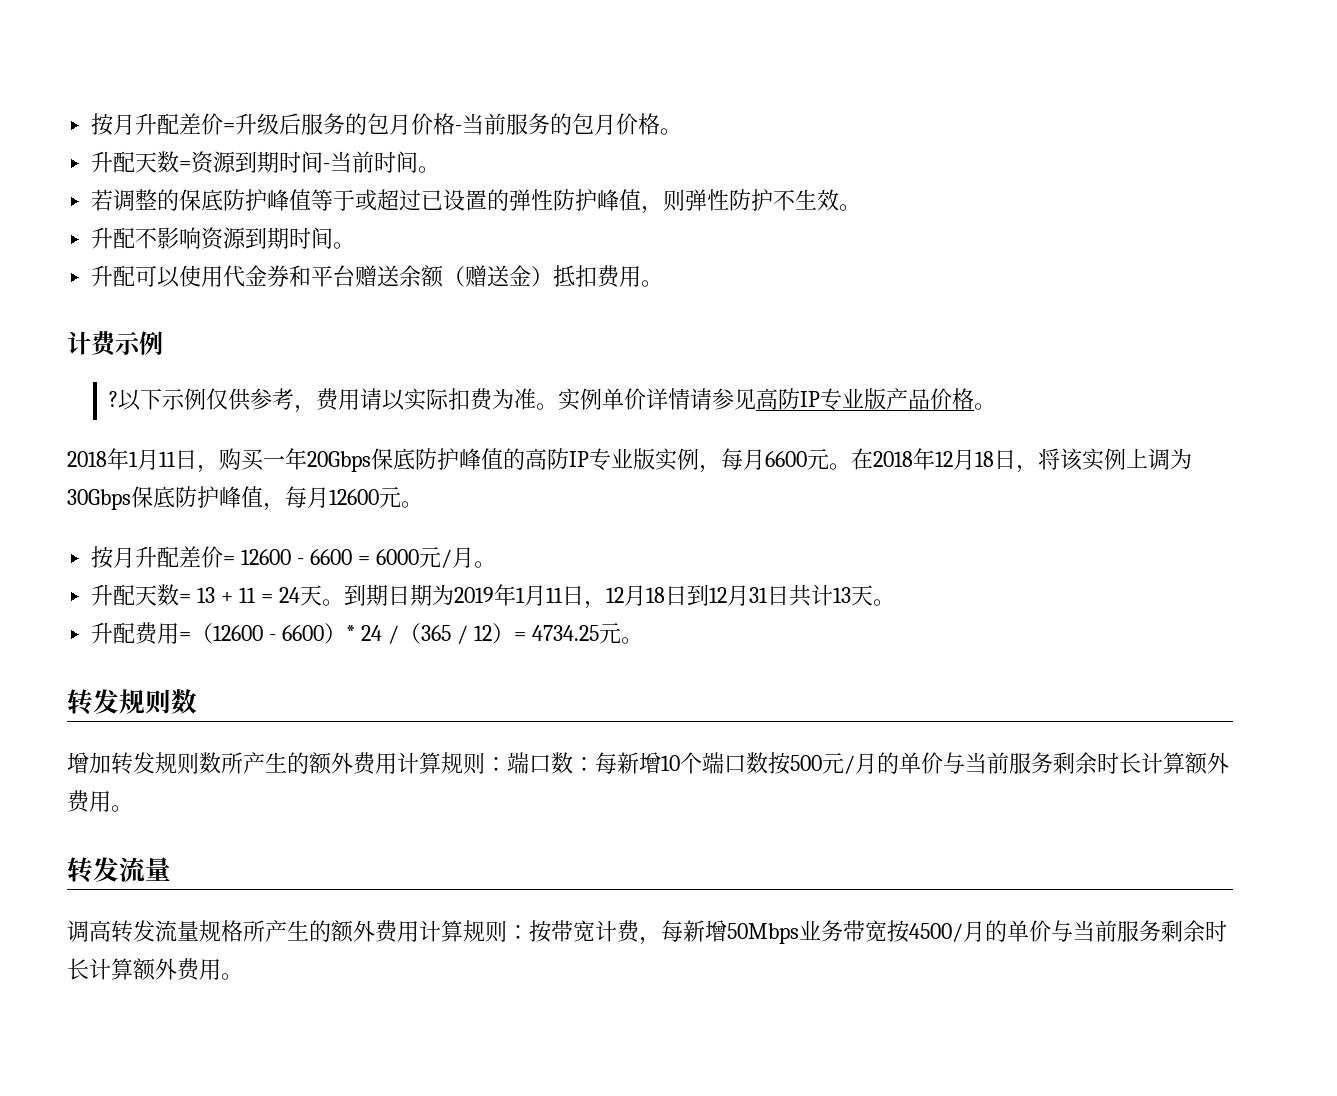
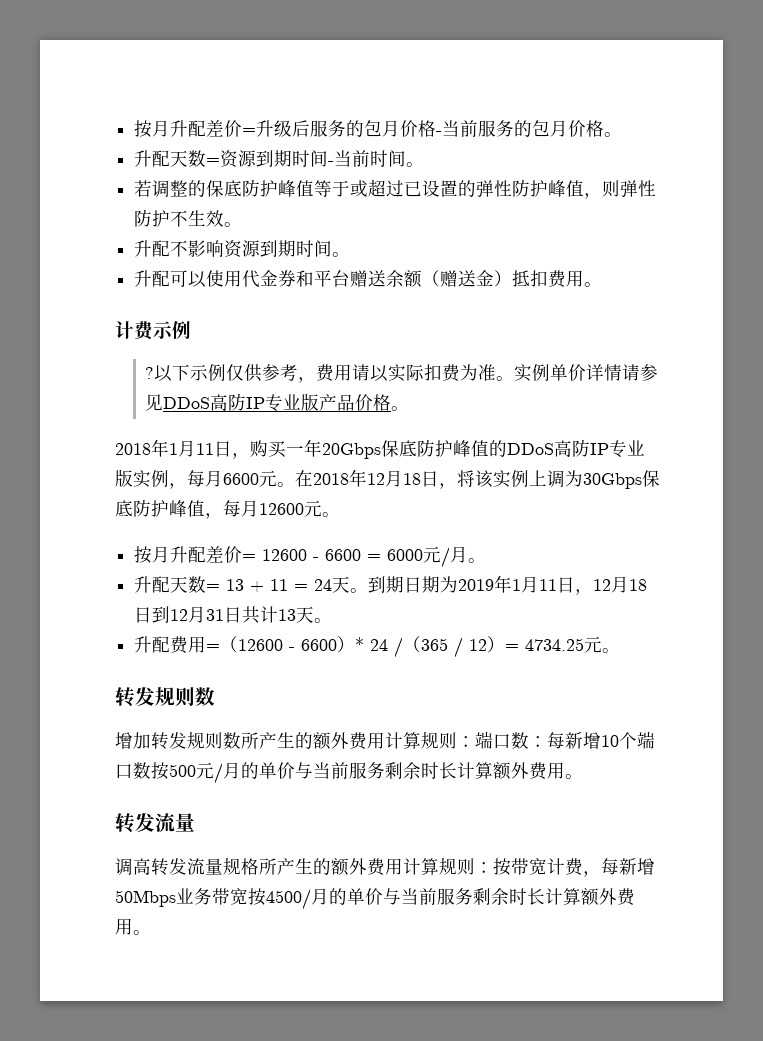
(756, 399) none -> [163,397,211,409] DDoS
(525, 459) none -> [507,443,554,455] DDoS

